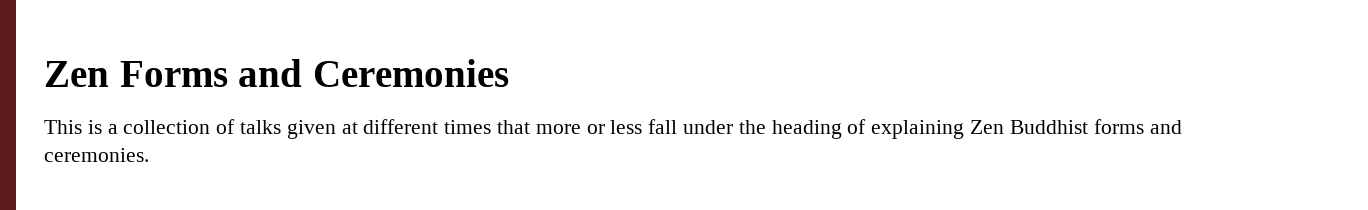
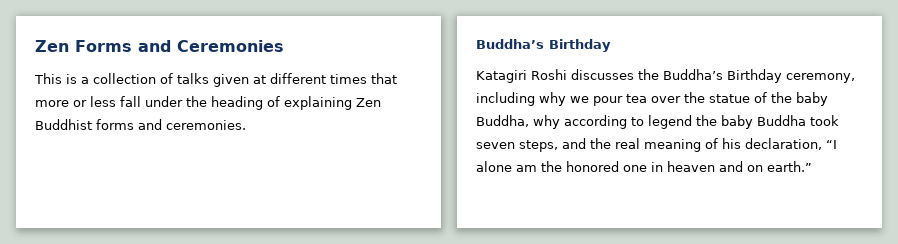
(149, 155) none -> [476,39,611,52] [476,69,855,83] [476,92,828,106] [476,115,839,129] [476,138,837,152] [476,161,812,172] // Buddha’s Birthday // Katagiri Roshi discusses the Buddha’s Birthday ceremony, including why we pour tea over the statue of the baby Buddha, why according to legend the baby Buddha took seven steps, and the real meaning of his declaration, “I alone am the honored one in heaven and on earth.”

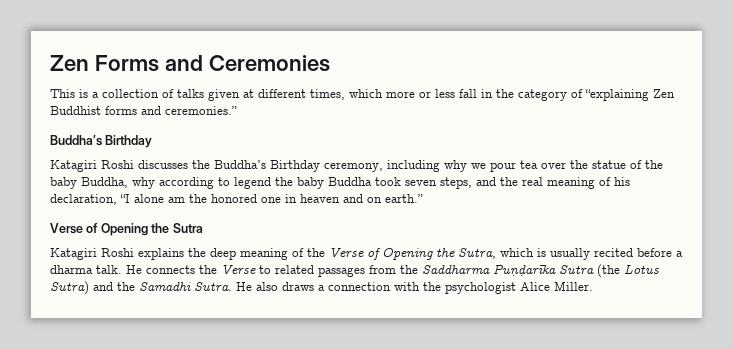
[330,73,397,84] times that -> [310,89,383,100] times, which
[145,96,352,110] under the heading of explaining -> [481,89,649,101] in the category of “explaining
[166,120,246,130] ceremonies. -> [165,106,237,115] ceremonies.”
(812, 166) none -> [50,223,203,236] [50,247,683,260] [50,264,659,278] [50,281,593,295] // Verse of Opening the Sutra // Katagiri Roshi explains the deep meaning of the Verse of Opening the Sutra, which is usually recited before a dharma talk. He connects the Verse to related passages from the Saddharma Puṇḍarīka Sutra (the Lotus Sutra) and the Samadhi Sutra. He also draws a connection with the psychologist Alice Miller.

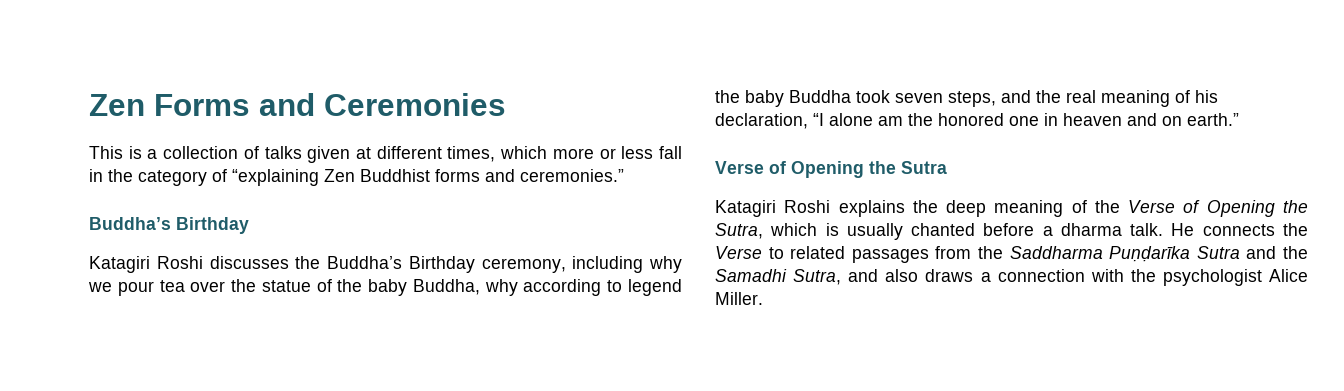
[594,248,633,257] recited -> [911,223,976,236] chanted
[597,264,659,278] [50,281,89,295] (the Lotus Sutra) -> (1240, 252) none
[194,282,252,291] Sutra. He -> [793,269,879,285] Sutra, and

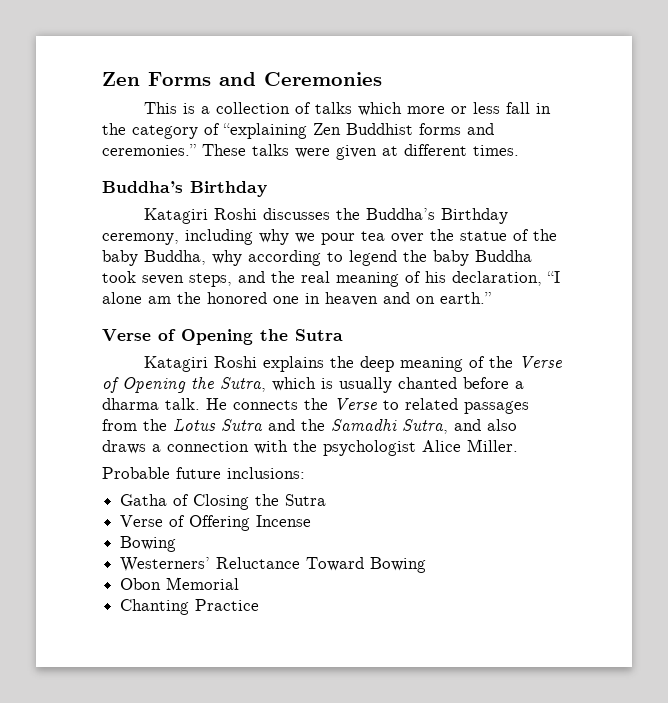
[307,146,496,163] given at different times, -> (352, 108) none
(624, 175) none -> [202,144,519,160] These talks were given at different times.
[1009,246,1191,262] Saddharma Puṇḍarīka -> [173,419,216,432] Lotus
(763, 298) none -> [102,467,305,479] [120,494,327,510] [120,515,312,531] [120,536,177,552] [120,557,427,573] [120,577,240,590] [120,599,260,615] // Probable future inclusions: // Gatha of Closing the Sutra // Verse of Offering Incense // Bowing // Westerners’ Reluctance Toward Bowing // Obon Memorial // Chanting Practice

